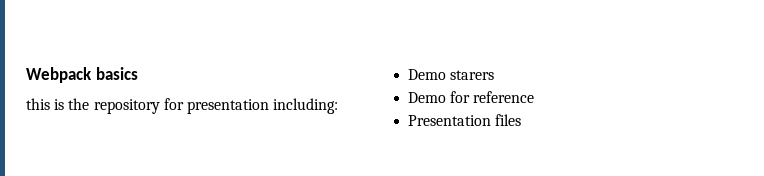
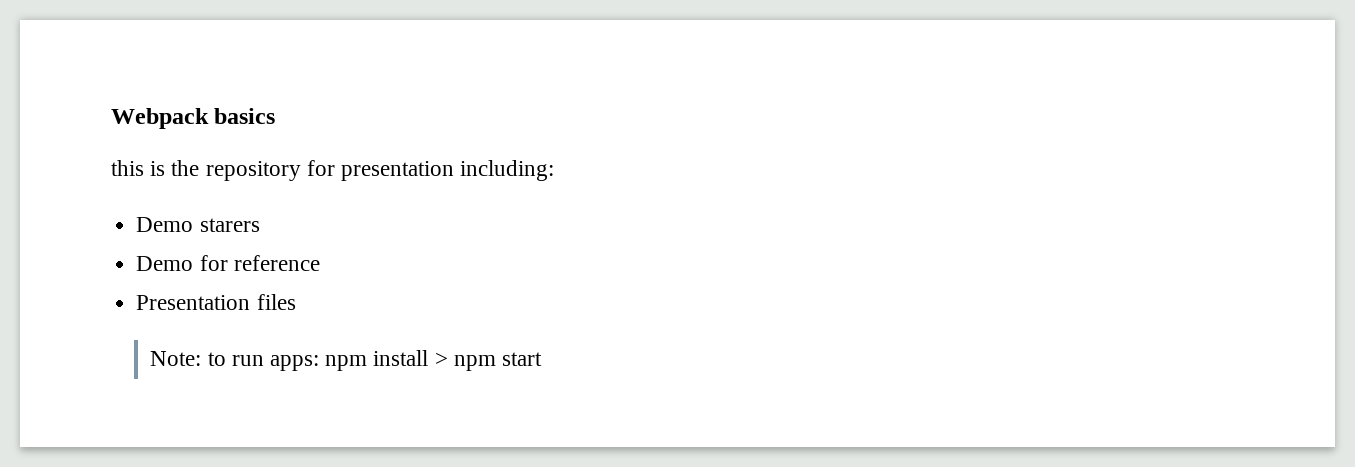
(522, 120) none -> [150,350,542,371] // Note: to run apps: npm install > npm start

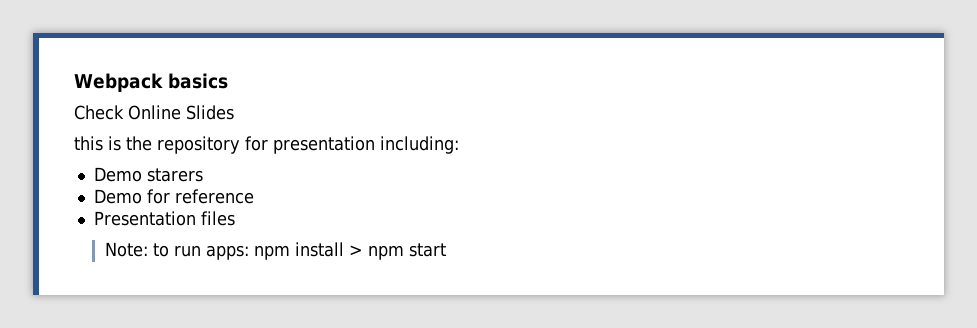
(276, 116) none -> [74,105,234,120] // Check Online Slides

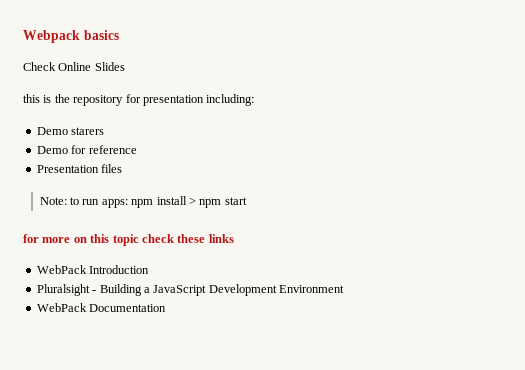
(446, 250) none -> [23,234,234,246] [36,265,150,274] [36,284,344,296] [36,303,167,312] // for more on this topic check these links // WebPack Introduction // Pluralsight - Building a JavaScript Development Environment // WebPack Documentation

